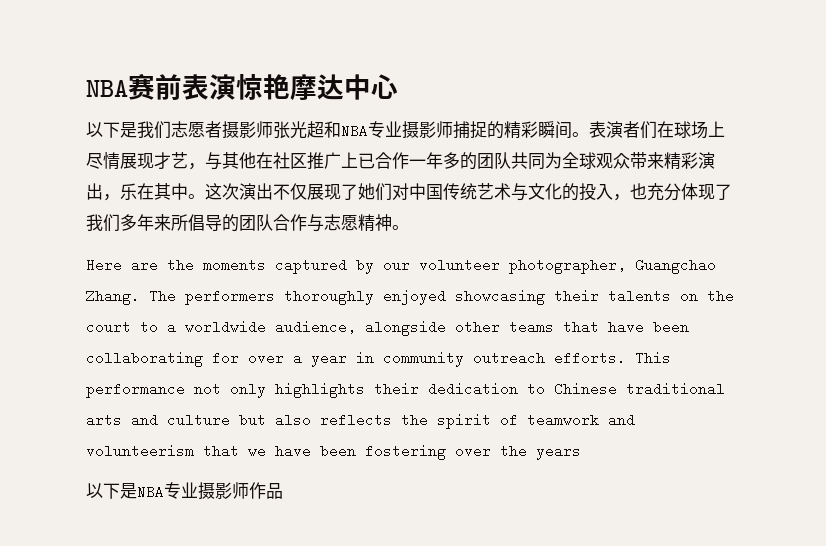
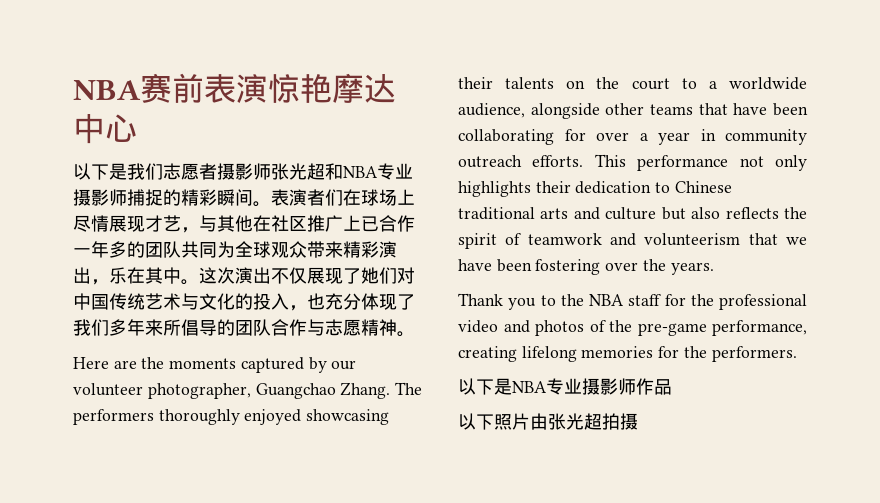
[536,444,581,460] years -> [670,262,714,275] [458,293,807,310] [458,320,807,336] [458,346,797,362] years. // Thank you to the NBA staff for the professional video and photos of the pre-game performance, creating lifelong memories for the performers.
(283, 491) none -> [458,413,638,430] // 以下照片由张光超拍摄

